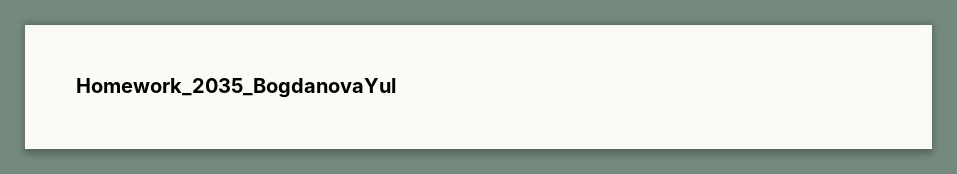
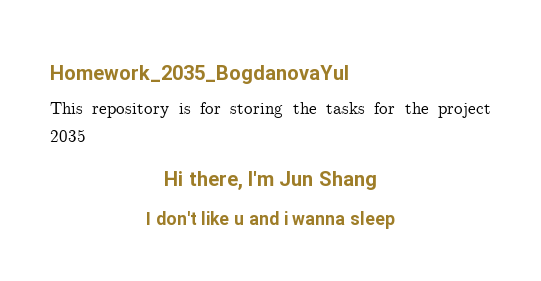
(396, 88) none -> [50,102,491,118] [50,129,86,142] [164,171,377,190] [145,211,396,229] // This repository is for storing the tasks for the project 2035 // Hi there, I'm Jun Shang // I don't like u and i wanna sleep

